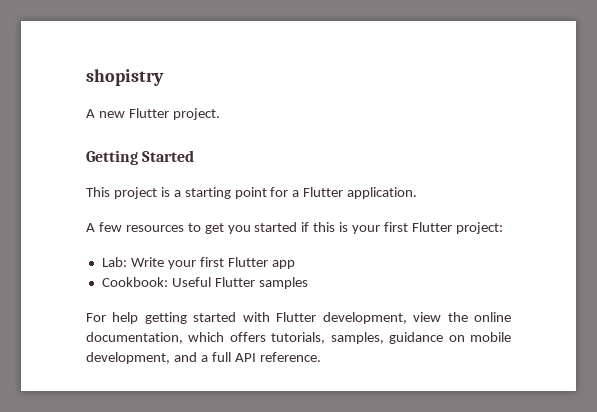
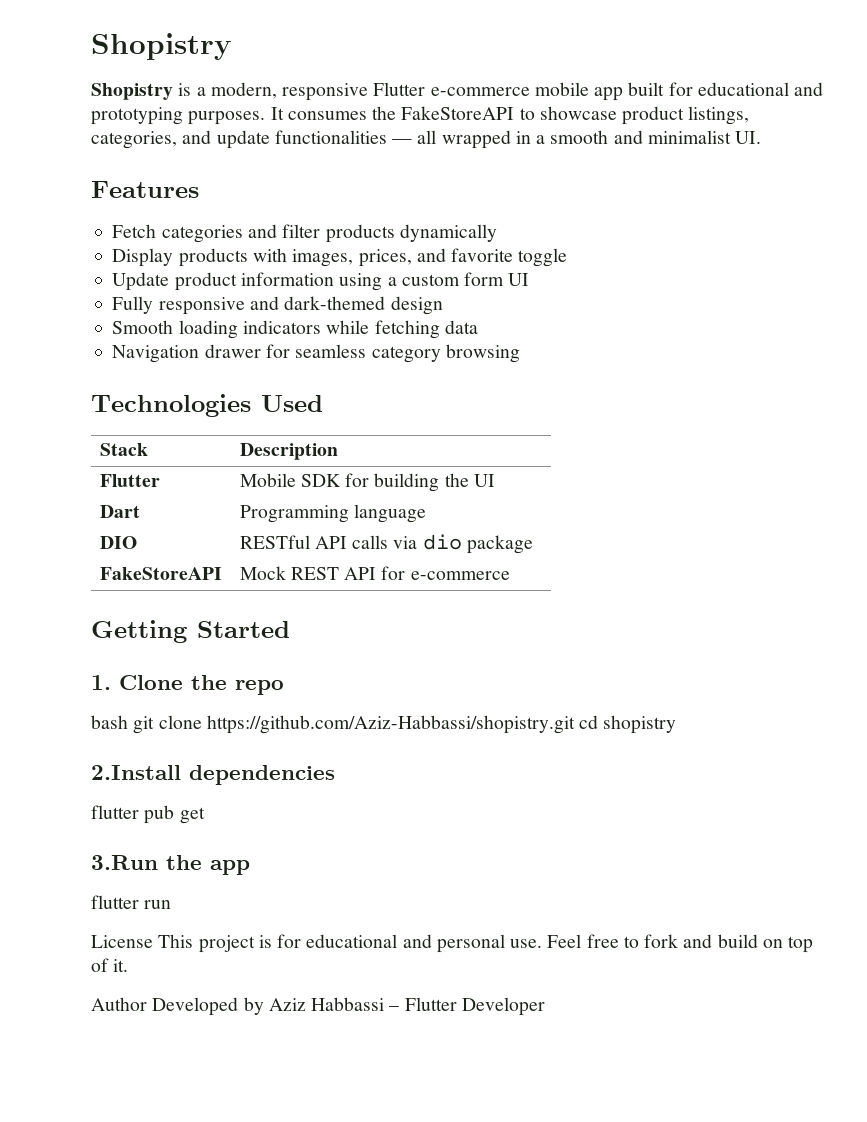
[86,69,164,86] [86,108,220,120] [86,150,195,165] [86,187,418,199] [86,222,503,234] [101,257,295,269] [101,277,308,289] [86,312,512,324] [86,332,512,344] [86,352,321,364] shopistry // A new Flutter project. // Getting Started // This project is a starting point for a Flutter application. // A few resources to get you started if this is your first Flutter project: // Lab: Write your first Flutter app // Cookbook: Useful Flutter samples // For help getting started with Flutter development, view the online documentation, which offers tutorials, samples, guidance on mobile development, and a full API reference. -> [91,33,232,60] [91,82,824,101] [91,106,750,125] [91,130,762,149] [91,181,199,198] [112,224,497,243] [112,248,568,267] [112,272,530,291] [112,296,443,315] [112,320,478,339] [112,344,520,363] [91,394,323,417] [99,443,148,456] [239,443,338,460] [99,474,160,487] [239,473,495,492] [99,505,140,518] [239,504,426,523] [99,536,137,549] [239,534,533,554] [99,567,222,580] [239,566,510,580] [91,620,290,643] [91,675,284,695] [91,715,677,734] [91,765,335,785] [91,805,205,824] [91,855,250,875] [91,895,172,909] [91,934,814,953] [91,958,129,972] [91,997,545,1016] Shopistry // Shopistry is a modern, responsive Flutter e-commerce mobile app built for educational and prototyping purposes. It consumes the FakeStoreAPI to showcase product listings, categories, and update functionalities — all wrapped in a smooth and minimalist UI. // Features // Fetch categories and filter products dynamically // Display products with images, prices, and favorite toggle // Update product information using a custom form UI // Fully responsive and dark-themed design // Smooth loading indicators while fetching data // Navigation drawer for seamless category browsing // Technologies Used // Stack | Description // Flutter | Mobile SDK for building the UI // Dart | Programming language // DIO | RESTful API calls via dio package // FakeStoreAPI | Mock REST API for e-commerce // Getting Started // 1. Clone the repo // bash git clone https://github.com/Aziz-Habbassi/shopistry.git cd shopistry // 2.Install dependencies // flutter pub get // 3.Run the app // flutter run // License This project is for educational and personal use. Feel free to fork and build on top of it. // Author Developed by Aziz Habbassi – Flutter Developer

